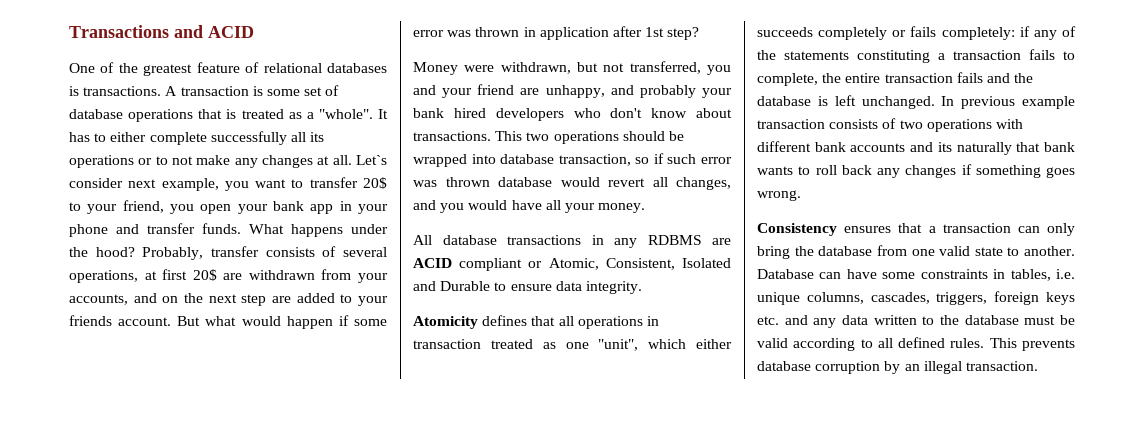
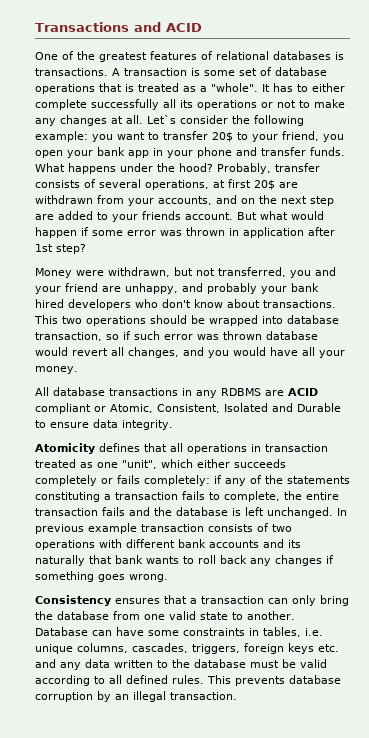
[196,62,240,73] feature -> [150,51,197,60] features
[155,156,193,165] to not -> [277,100,310,108] not to
[128,178,219,191] next example, -> [232,115,304,126] [35,131,88,142] the following example:

